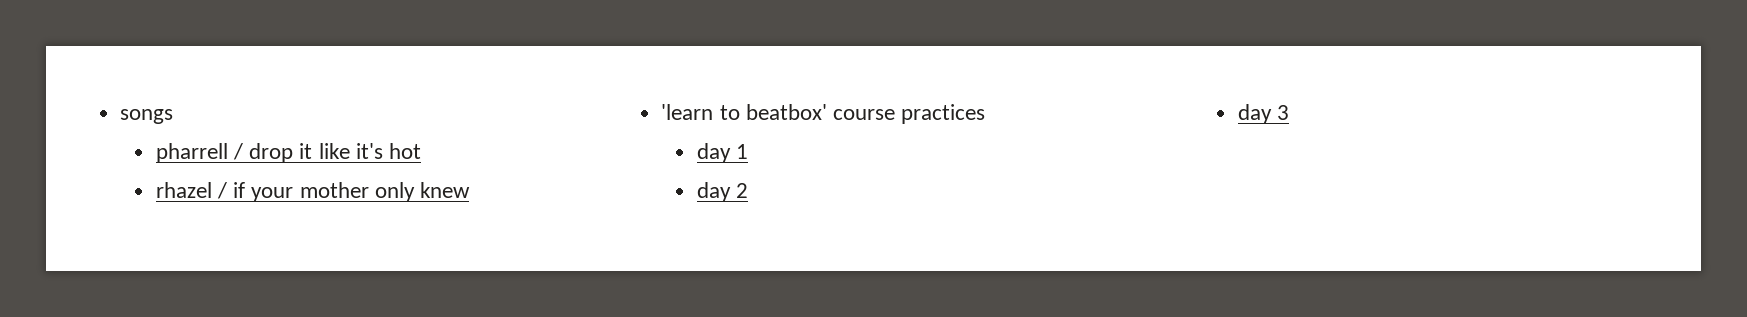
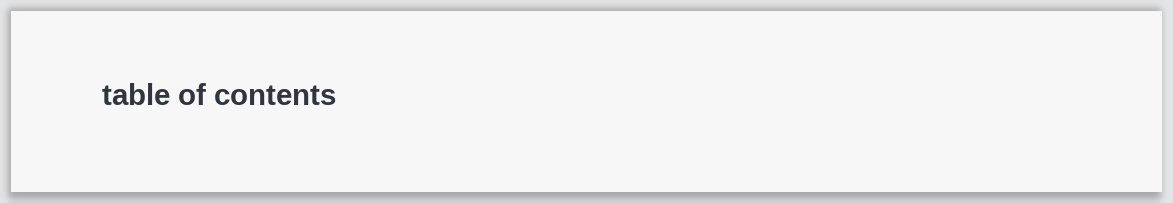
[120,109,174,124] [155,143,422,163] [155,182,471,202] [661,104,986,124] [696,143,749,163] [696,182,749,202] [1237,104,1290,124] songs // pharrell / drop it like it's hot // rhazel / if your mother only knew // 'learn to beatbox' course practices // day 1 // day 2 // day 3 -> [102,83,336,105] table of contents

